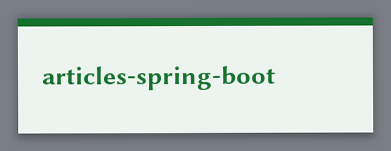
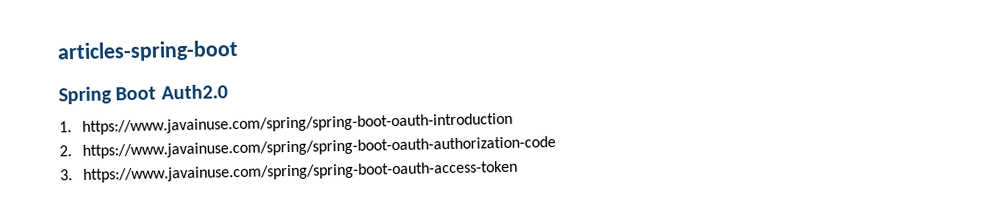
(276, 78) none -> [58,84,228,105] [59,112,514,135] [59,135,557,159] [60,160,519,183] // Spring Boot Auth2.0 // 1. https://www.javainuse.com/spring/spring-boot-oauth-introduction // 2. https://www.javainuse.com/spring/spring-boot-oauth-authorization-code // 3. https://www.javainuse.com/spring/spring-boot-oauth-access-token

